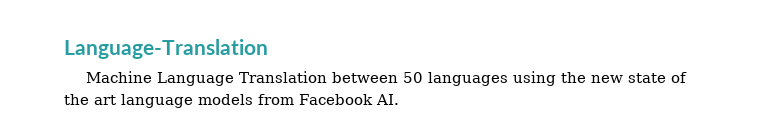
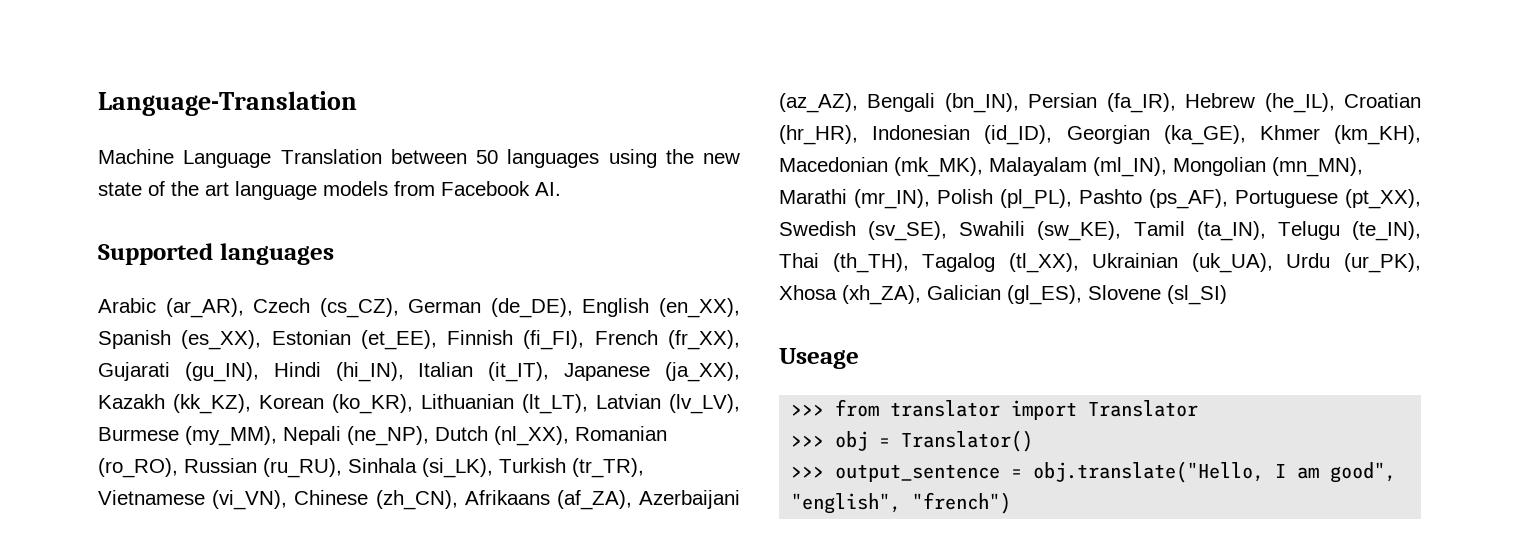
(399, 99) none -> [98,243,334,265] [98,298,740,318] [98,330,740,350] [98,362,740,382] [98,394,740,414] [98,426,667,446] [98,458,644,478] [98,490,741,510] [779,93,1421,113] [779,125,1421,145] [779,157,1363,177] [779,189,1421,209] [779,221,1421,241] [779,253,1421,273] [779,285,1227,305] [779,348,859,369] [791,399,1199,420] [791,430,1034,452] [791,461,1397,483] [791,492,1012,514] // Supported languages // Arabic (ar_AR), Czech (cs_CZ), German (de_DE), English (en_XX), Spanish (es_XX), Estonian (et_EE), Finnish (fi_FI), French (fr_XX), Gujarati (gu_IN), Hindi (hi_IN), Italian (it_IT), Japanese (ja_XX), Kazakh (kk_KZ), Korean (ko_KR), Lithuanian (lt_LT), Latvian (lv_LV), Burmese (my_MM), Nepali (ne_NP), Dutch (nl_XX), Romanian (ro_RO), Russian (ru_RU), Sinhala (si_LK), Turkish (tr_TR), Vietnamese (vi_VN), Chinese (zh_CN), Afrikaans (af_ZA), Azerbaijani (az_AZ), Bengali (bn_IN), Persian (fa_IR), Hebrew (he_IL), Croatian (hr_HR), Indonesian (id_ID), Georgian (ka_GE), Khmer (km_KH), Macedonian (mk_MK), Malayalam (ml_IN), Mongolian (mn_MN), Marathi (mr_IN), Polish (pl_PL), Pashto (ps_AF), Portuguese (pt_XX), Swedish (sv_SE), Swahili (sw_KE), Tamil (ta_IN), Telugu (te_IN), Thai (th_TH), Tagalog (tl_XX), Ukrainian (uk_UA), Urdu (ur_PK), Xhosa (xh_ZA), Galician (gl_ES), Slovene (sl_SI) // Useage // >>> from translator import Translator // >>> obj = Translator() // >>> output_sentence = obj.translate("Hello, I am good", "english", "french")

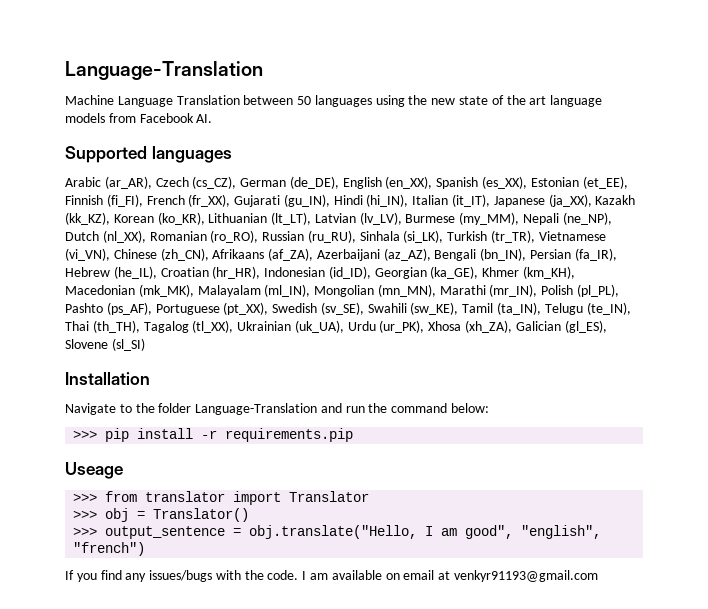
(1227, 295) none -> [65,372,150,385] [65,403,490,415] [73,428,354,442] // Installation // Navigate to the folder Language-Translation and run the command below: // >>> pip install -r requirements.pip
(1012, 503) none -> [65,570,598,582] // If you find any issues/bugs with the code. I am available on email at venkyr91193@gmail.com

